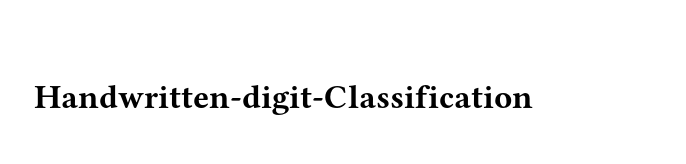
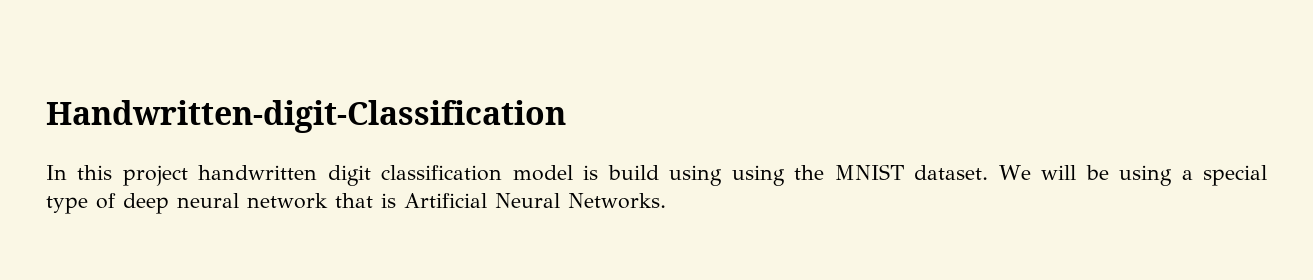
(533, 100) none -> [46,164,1267,186] [46,193,666,214] // In this project handwritten digit classification model is build using using the MNIST dataset. We will be using a special type of deep neural network that is Artificial Neural Networks.

